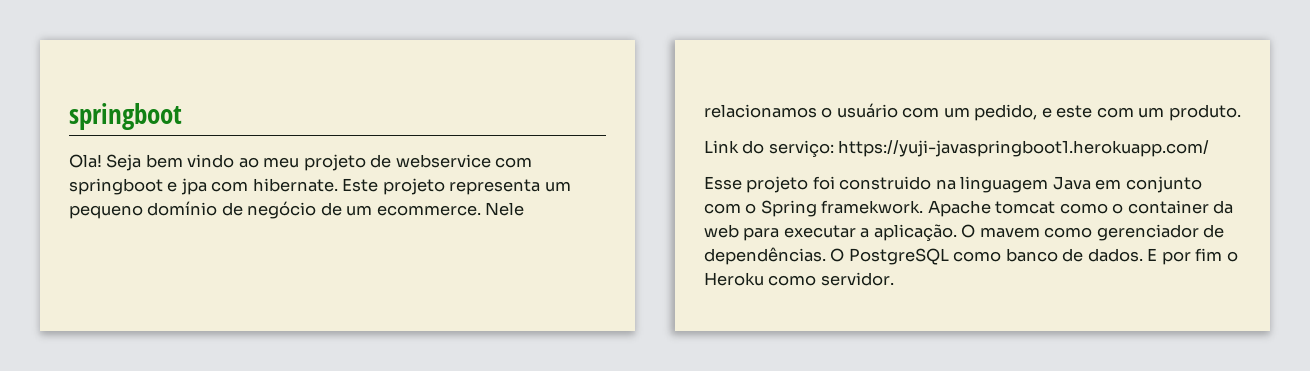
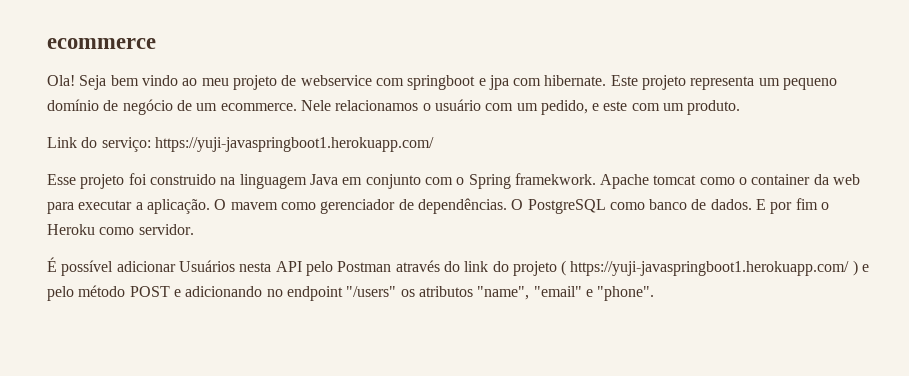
[69,103,182,130] springboot -> [47,38,156,49] ecommerce
(894, 279) none -> [47,257,870,276] [47,285,655,301] // É possível adicionar Usuários nesta API pelo Postman através do link do projeto ( https://yuji-javaspringboot1.herokuapp.com/ ) e pelo método POST e adicionando no endpoint "/users" os atributos "name", "email" e "phone".

